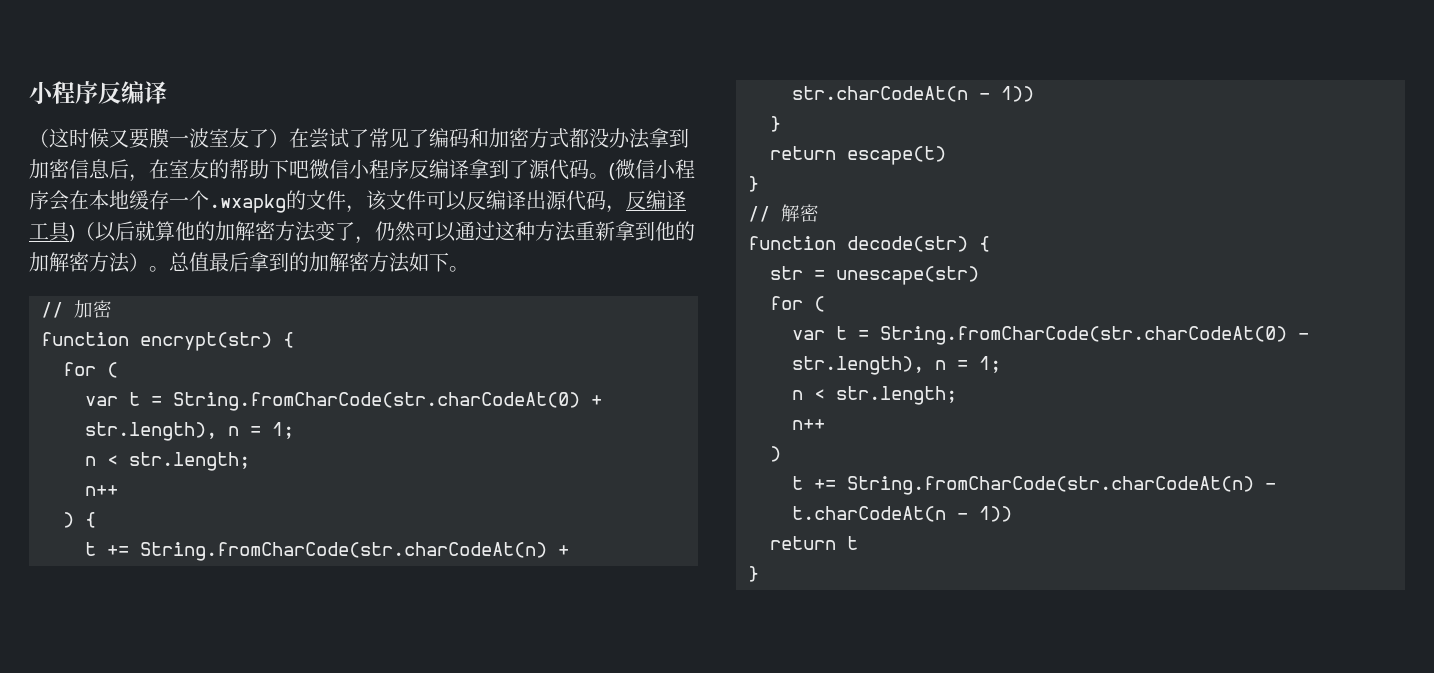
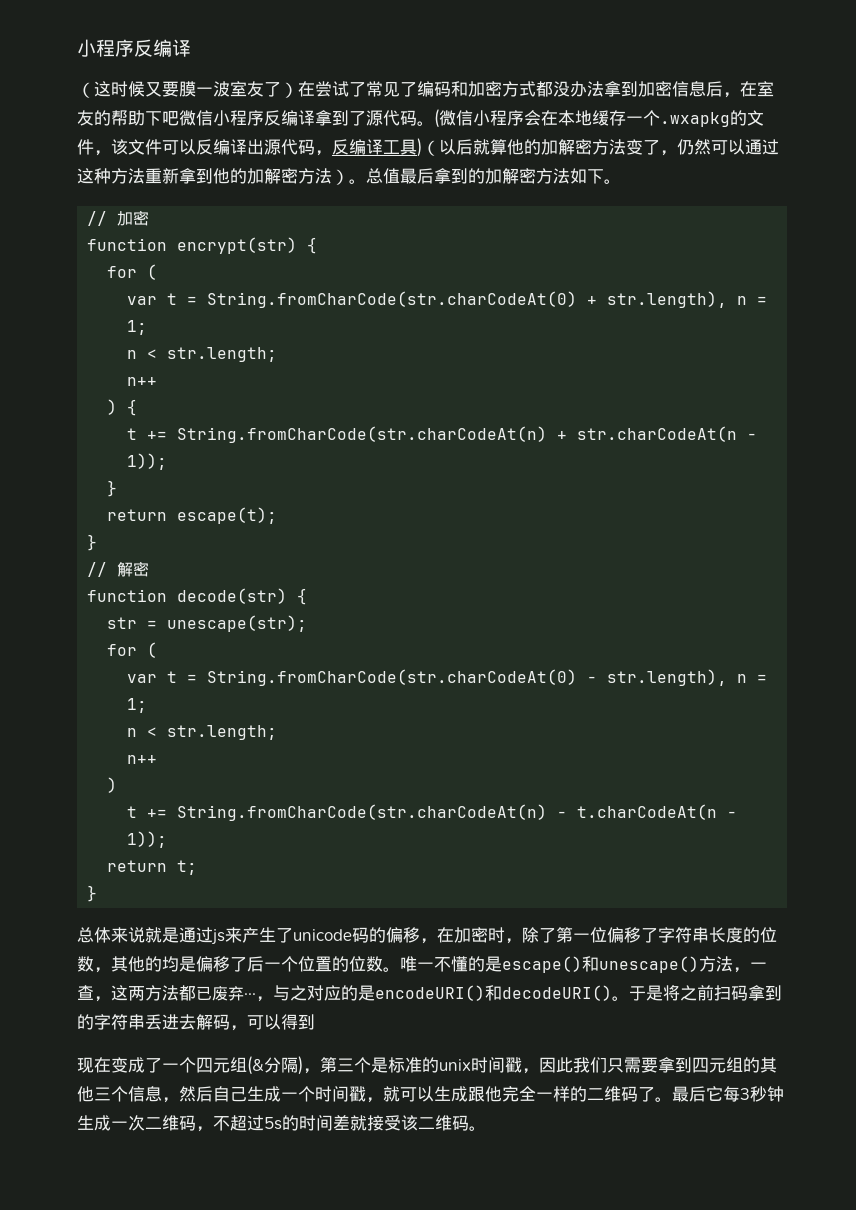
[1001,86,1034,102] 1)) -> [127,453,168,470] 1));
[847,146,946,165] escape(t) -> [177,507,278,524] escape(t);
[836,266,979,285] unescape(str) -> [167,615,308,632] unescape(str);
[979,506,1012,522] [770,536,858,550] [748,566,759,582] 1)) // return t // } -> [127,831,168,848] [107,860,198,875] [87,885,98,902] [77,927,777,945] [77,956,767,973] [77,985,782,1002] [77,1014,315,1031] [77,1056,777,1075] [77,1086,784,1103] [77,1115,486,1132] 1)); // return t; // } // 总体来说就是通过js来产生了unicode码的偏移，在加密时，除了第一位偏移了字符串长度的位数，其他的均是偏移了后一个位置的位数。唯一不懂的是escape()和unescape()方法，一查，这两方法都已废弃···，与之对应的是encodeURI()和decodeURI()。于是将之前扫码拿到的字符串丢进去解码，可以得到 // 现在变成了一个四元组(&分隔)，第三个是标准的unix时间戳，因此我们只需要拿到四元组的其他三个信息，然后自己生成一个时间戳，就可以生成跟他完全一样的二维码了。最后它每3秒钟生成一次二维码，不超过5s的时间差就接受该二维码。

